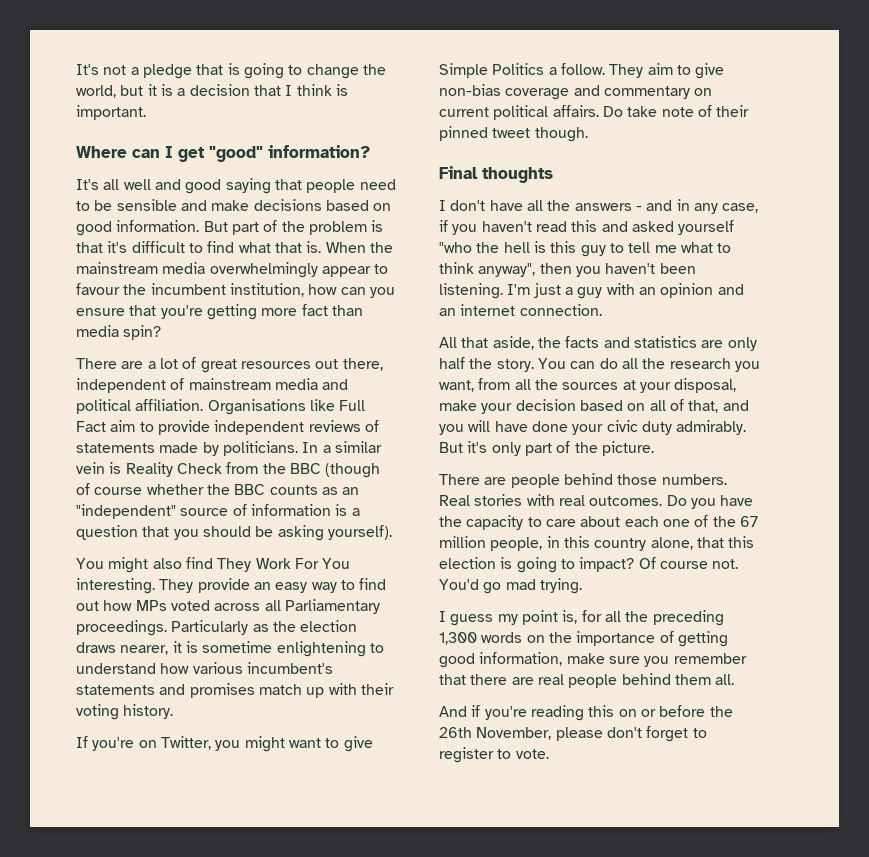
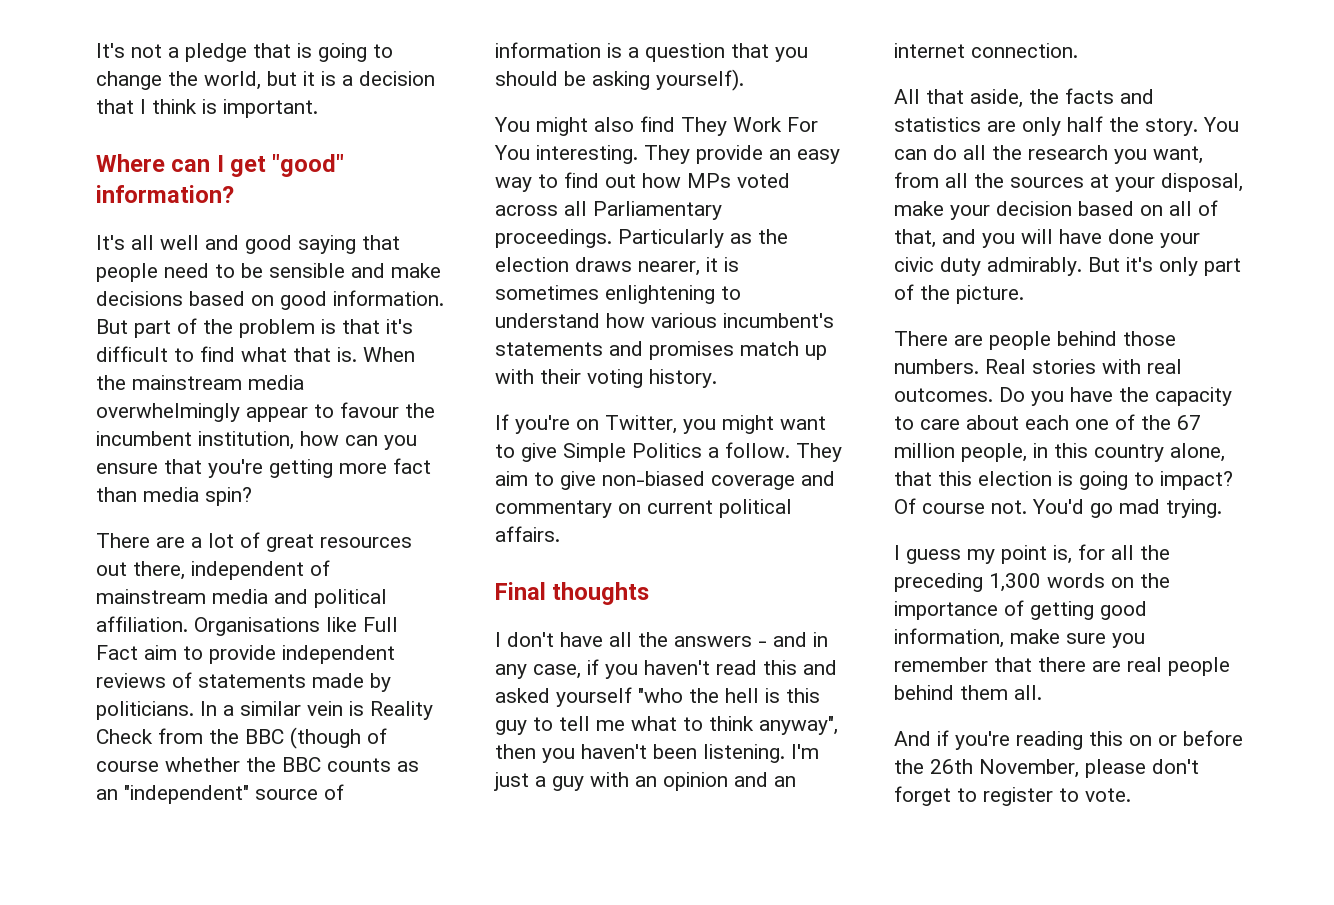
[202,641,273,653] sometime -> [495,285,599,300] sometimes
[439,84,501,96] non-bias -> [602,471,705,486] non-biased
[602,105,750,117] [439,126,588,142] Do take note of their pinned tweet though. -> (560, 534) none

